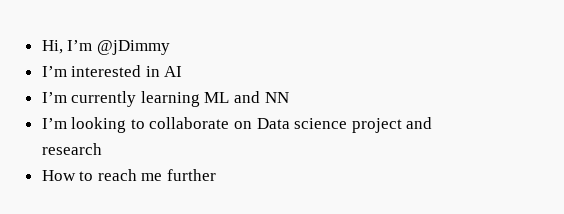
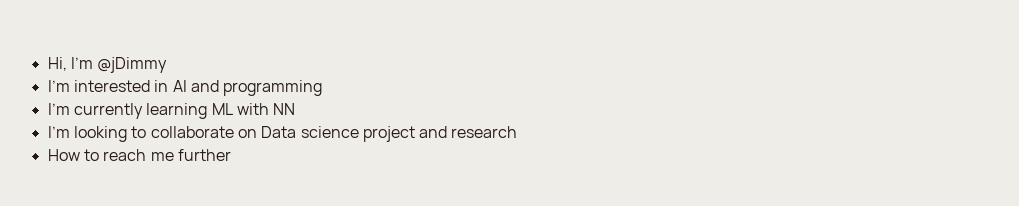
(183, 71) none -> [190,80,323,96] and programming
[234,91,261,103] and -> [236,103,269,115] with

